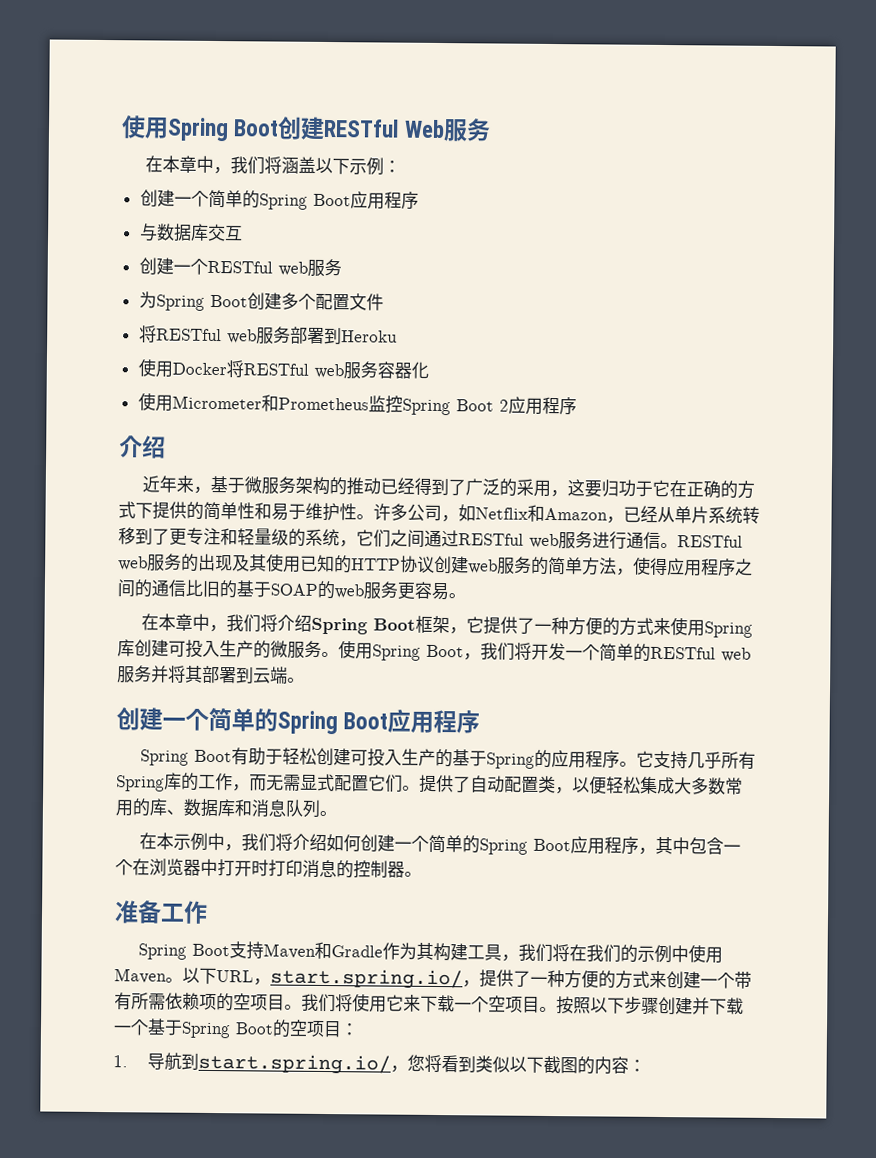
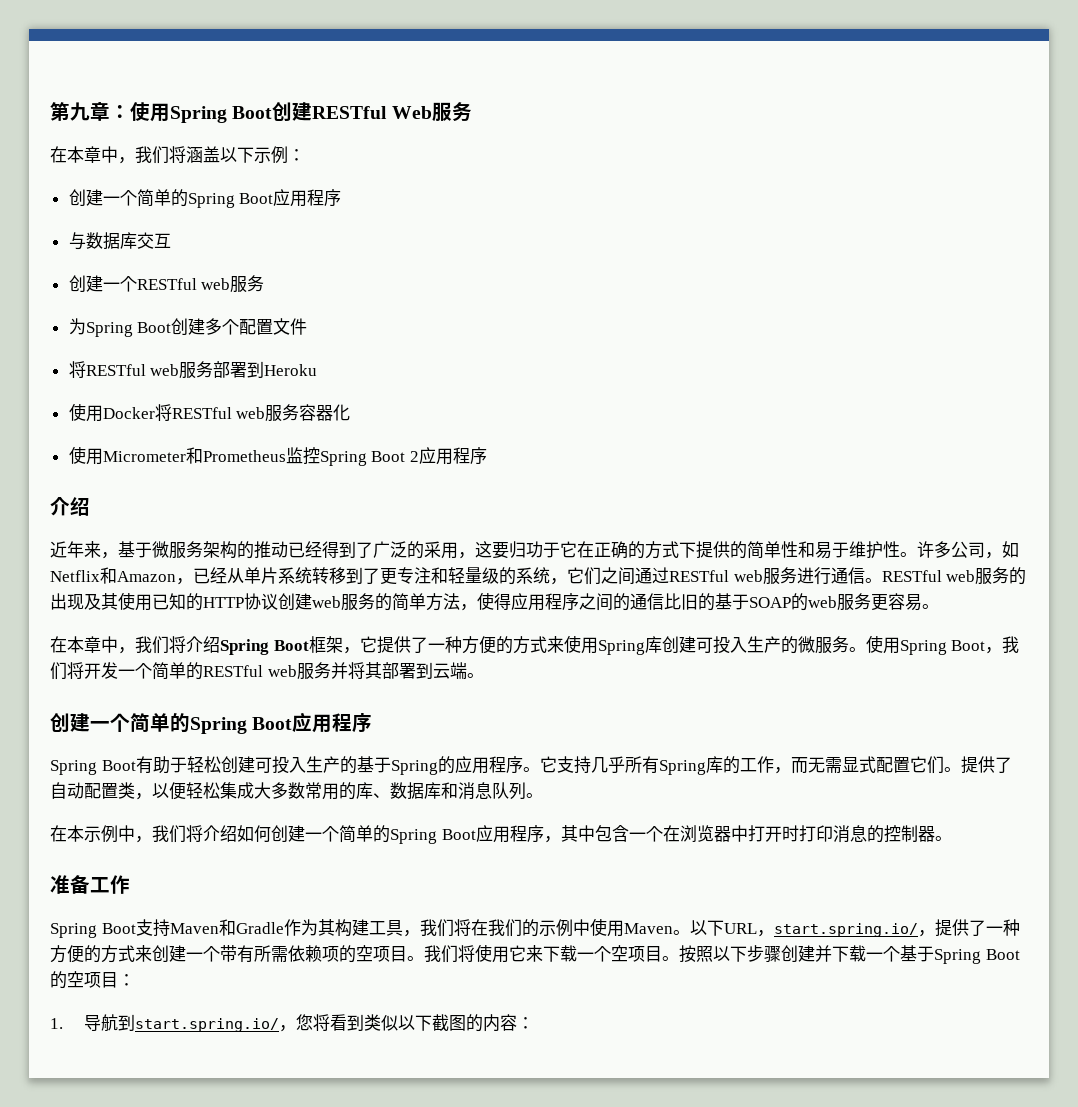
(121, 127) none -> [50,102,130,121] 第九章：

